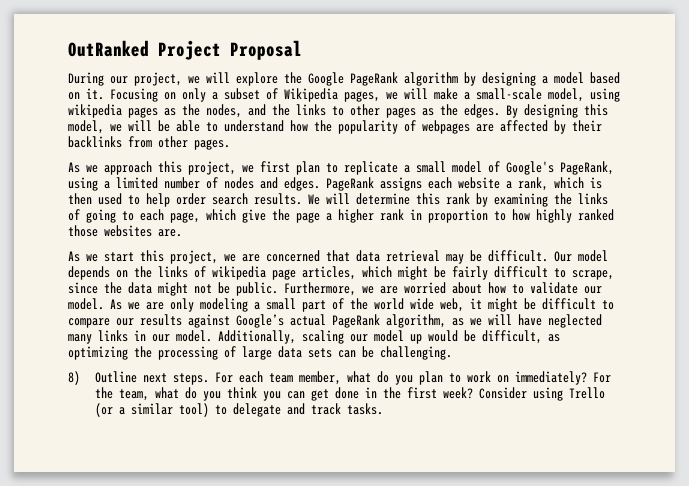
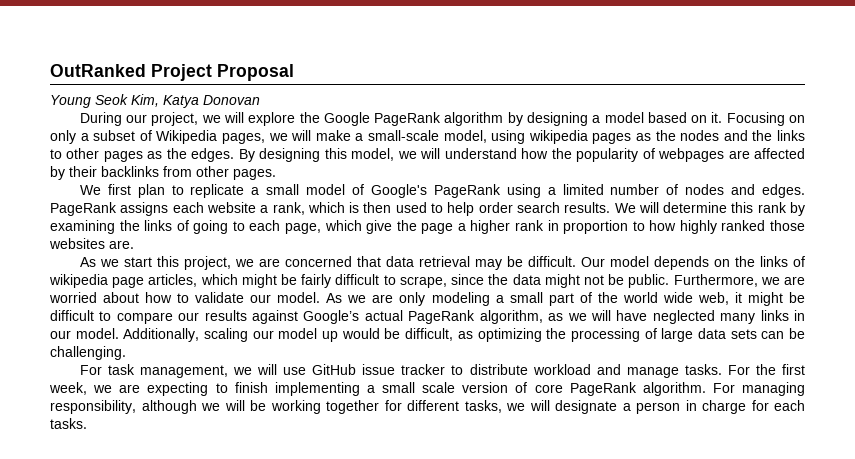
(302, 50) none -> [50,94,260,108] // Young Seok Kim, Katya Donovan
[206,104,242,118] nodes, -> [680,130,720,141] nodes
[158,120,218,132] be able to -> (441, 153) none
[68,161,254,175] As we approach this project, we -> [79,185,101,195] We
[560,161,614,175] PageRank, -> [433,184,501,198] PageRank
[68,371,611,385] [94,387,605,401] [94,403,341,417] 8) Outline next steps. For each team member, what do you plan to work on immediately? For the team, what do you think you can get done in the first week? Consider using Trello (or a similar tool) to delegate and track -> [79,364,805,378] [49,382,805,396] [50,400,805,414] For task management, we will use GitHub issue tracker to distribute workload and manage tasks. For the first week, we are expecting to finish implementing a small scale version of core PageRank algorithm. For managing responsibility, although we will be working together for different tasks, we will designate a person in charge for each

